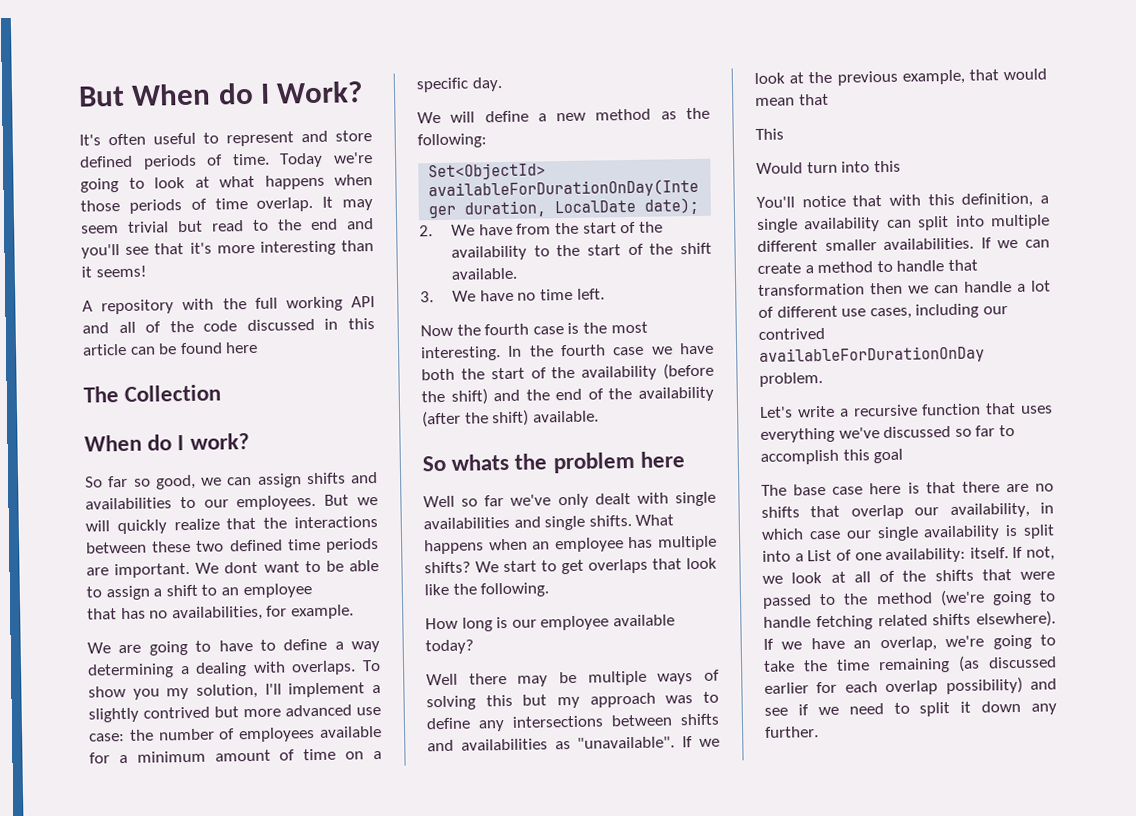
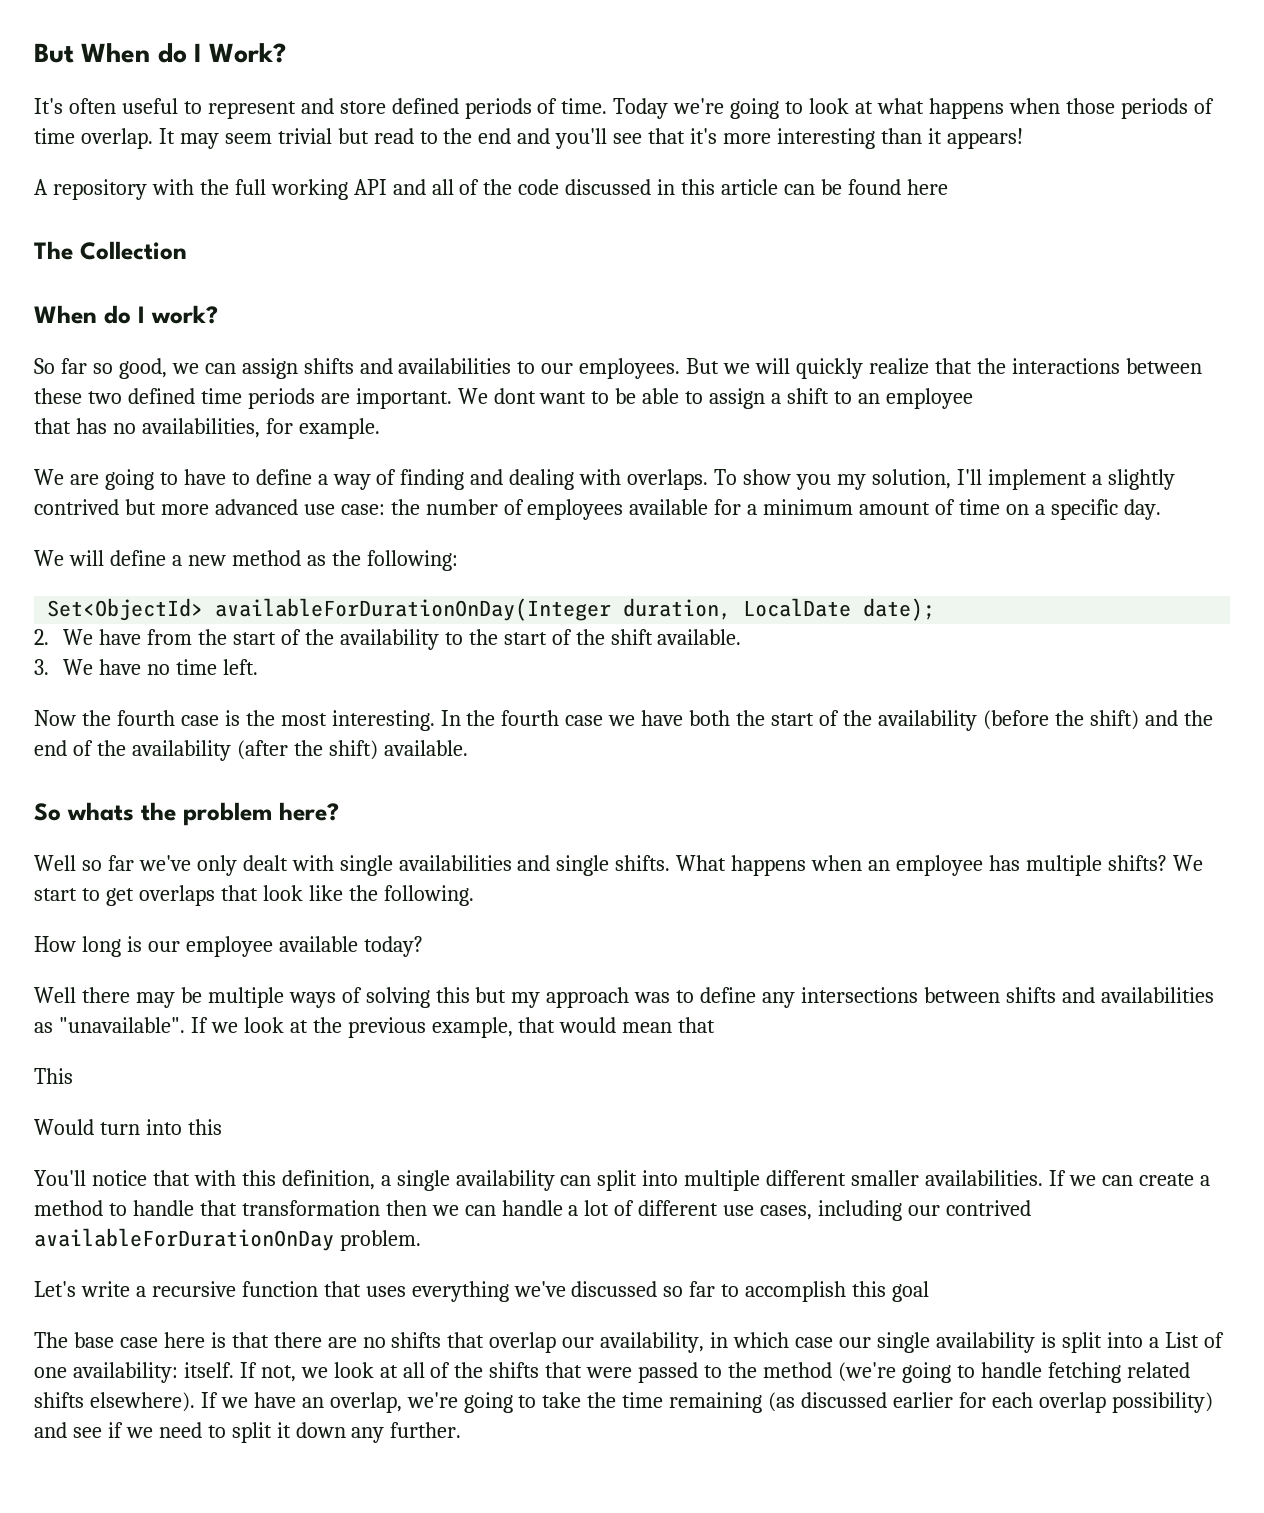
[95,265,147,278] seems! -> [946,128,1023,149] appears!
[87,663,190,679] determining a -> [376,469,504,490] of finding and
[639,451,685,468] here -> [279,802,339,821] here?

